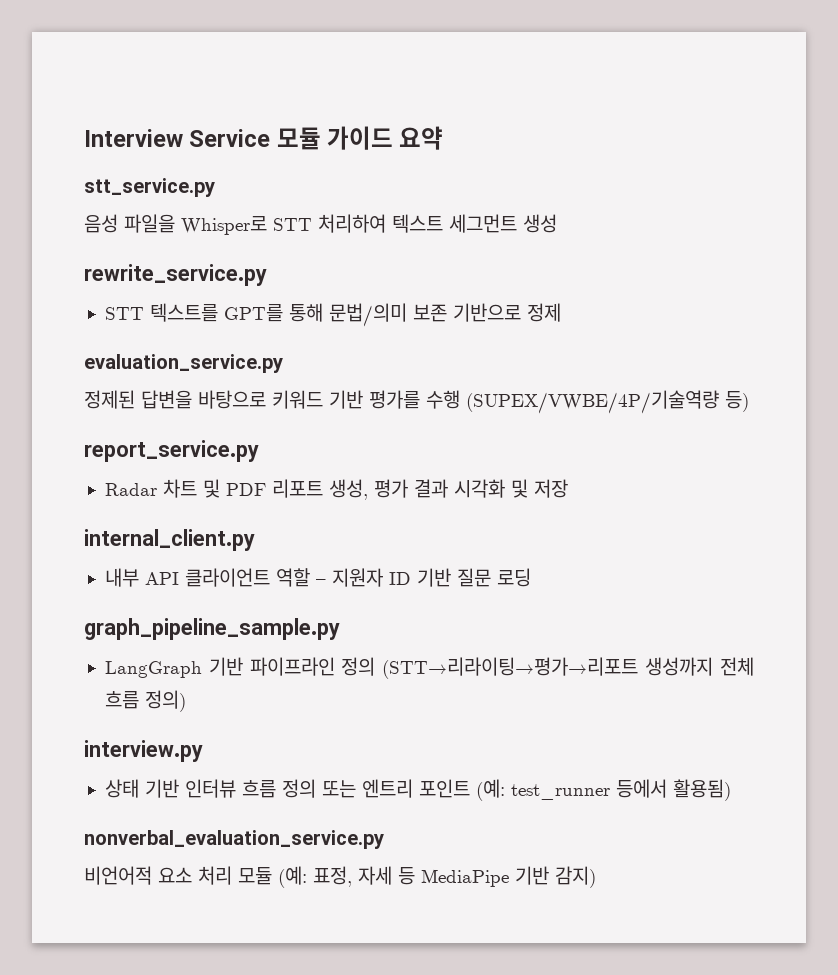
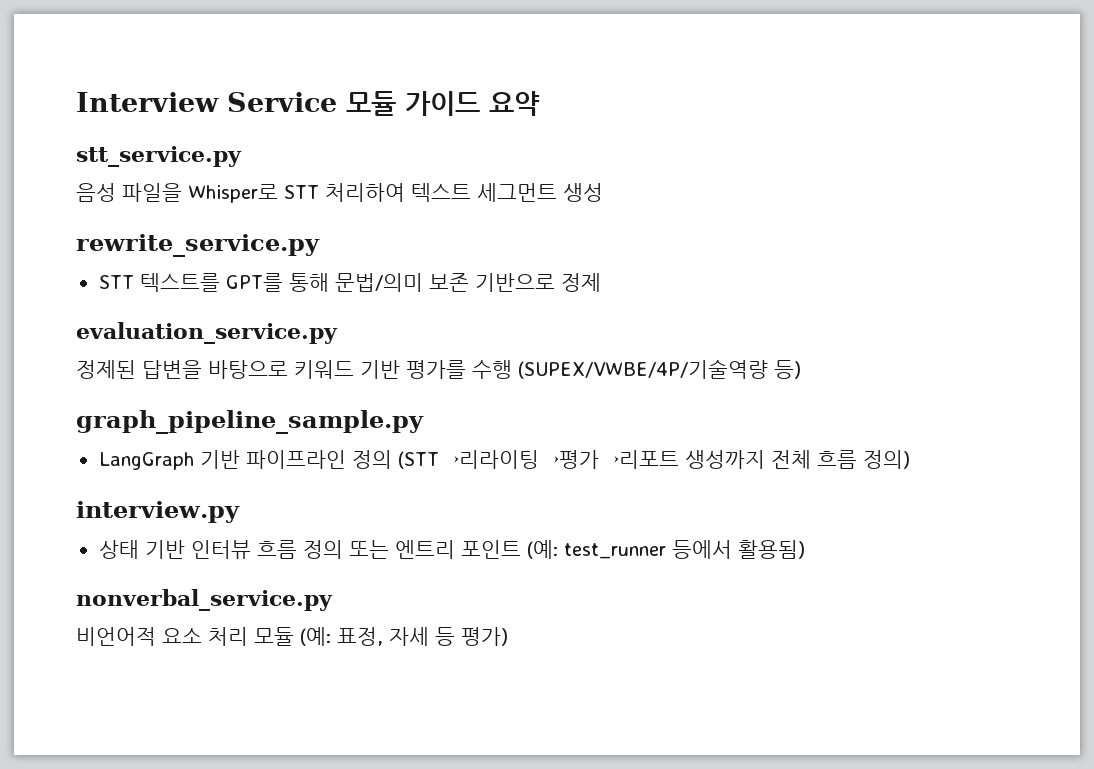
[84,440,259,462] [104,479,568,500] [84,529,255,551] [104,568,531,587] // report_service.py // Radar 차트 및 PDF 리포트 생성, 평가 결과 시각화 및 저장 // internal_client.py // 내부 API 클라이언트 역할 – 지원자 ID 기반 질문 로딩 -> (801, 369) none
[84,830,384,849] nonverbal_evaluation_service.py -> [76,589,333,611] nonverbal_service.py
[421,866,596,888] MediaPipe 기반 감지) -> [461,627,508,646] 평가)

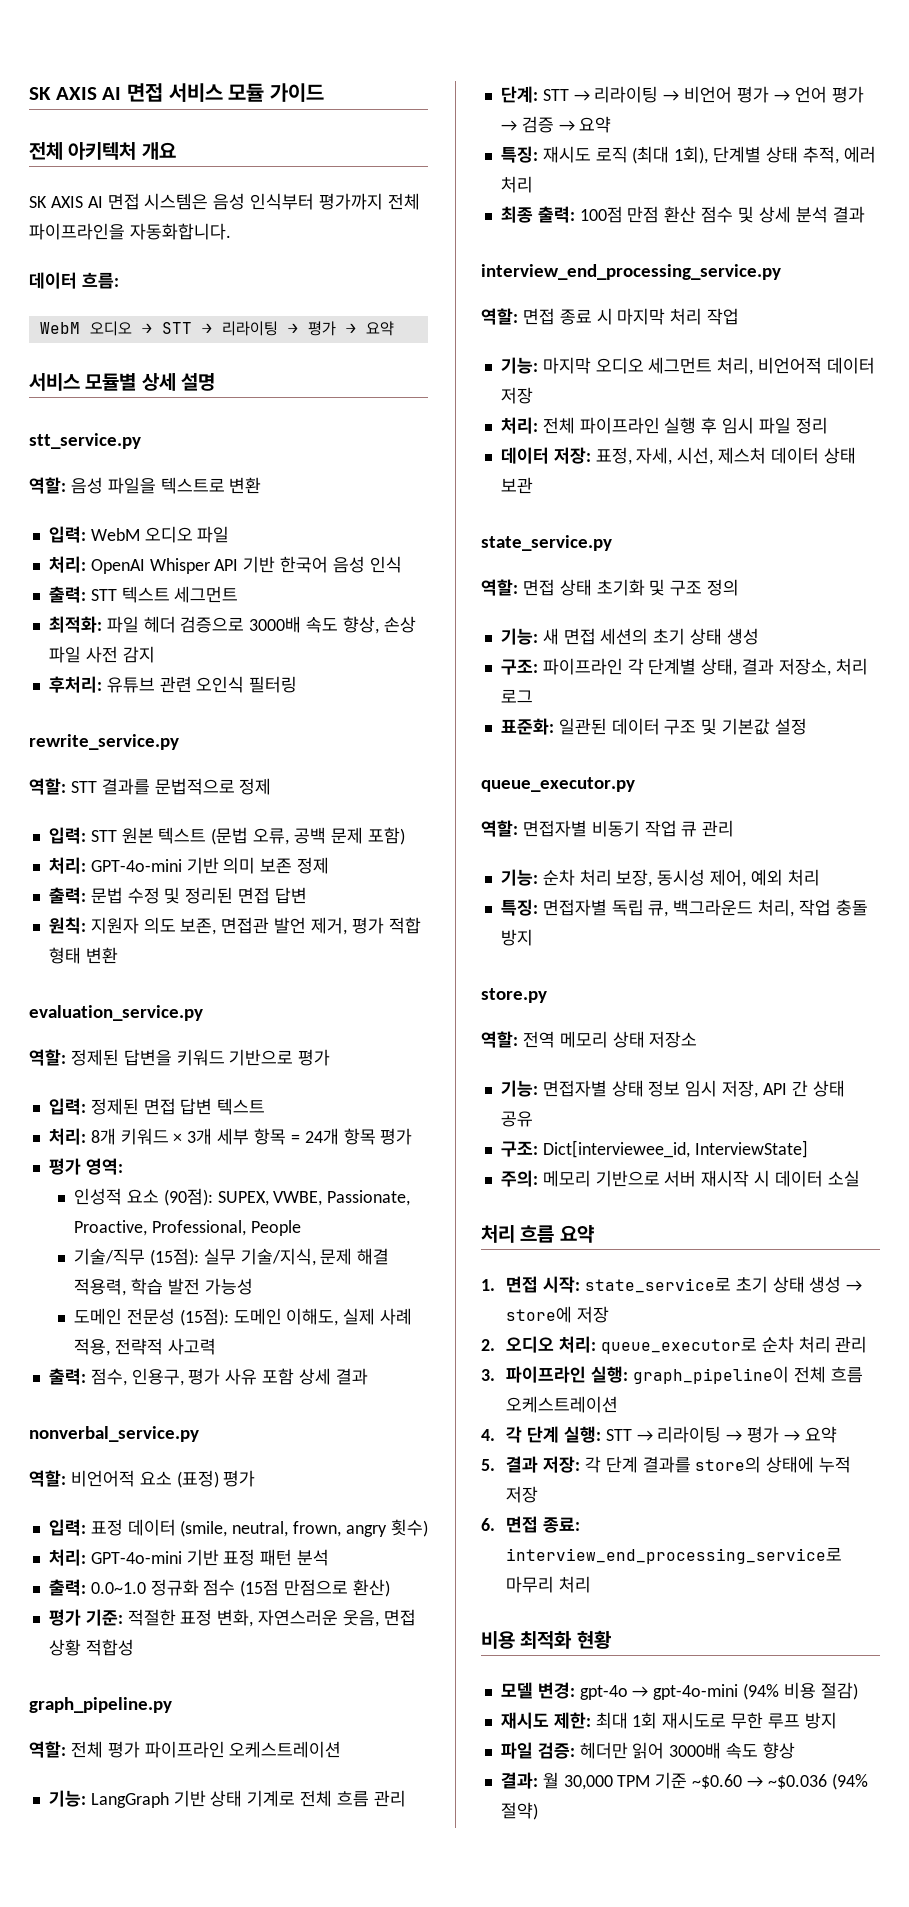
[76,91,540,116] Interview Service 모듈 가이드 요약 -> [29,83,325,102] [29,142,176,160] [29,193,420,210] [29,223,231,240] [29,272,119,289] [39,321,394,336] [29,373,216,391] SK AXIS AI 면접 서비스 모듈 가이드 // 전체 아키텍처 개요 // SK AXIS AI 면접 시스템은 음성 인식부터 평가까지 전체 파이프라인을 자동화합니다. // 데이터 흐름: // WebM 오디오 → STT → 리라이팅 → 평가 → 요약 // 서비스 모듈별 상세 설명
(242, 156) none -> [29,477,66,494] 역할:
[188,183,603,203] [76,234,320,257] [98,273,601,292] Whisper로 STT 처리하여 텍스트 세그먼트 생성 // rewrite_service.py // STT 텍스트를 GPT를 통해 문법/의미 보존 기반으로 정제 -> [160,477,262,494] [48,526,230,543] [48,556,402,574] [48,586,239,603] [48,616,416,634] [48,646,155,663] [48,676,298,693] [29,734,179,750] [29,778,272,795] [48,827,405,845] [48,857,330,874] [48,887,307,904] [48,917,421,935] [48,947,118,964] 텍스트로 변환 // 입력: WebM 오디오 파일 // 처리: OpenAI Whisper API 기반 한국어 음성 인식 // 출력: STT 텍스트 세그먼트 // 최적화: 파일 헤더 검증으로 3000배 속도 향상, 손상 파일 사전 감지 // 후처리: 유튜브 관련 오인식 필터링 // rewrite_service.py // 역할: STT 결과를 문법적으로 정제 // 입력: STT 원본 텍스트 (문법 오류, 공백 문제 포함) // 처리: GPT-4o-mini 기반 의미 보존 정제 // 출력: 문법 수정 및 정리된 면접 답변 // 원칙: 지원자 의도 보존, 면접관 발언 제거, 평가 적합 형태 변환
(338, 333) none -> [29,1049,66,1066] 역할:
[208,359,801,379] [76,410,424,434] [98,450,910,470] [76,501,240,523] [98,540,805,559] 바탕으로 키워드 기반 평가를 수행 (SUPEX/VWBE/4P/기술역량 등) // graph_pipeline_sample.py // LangGraph 기반 파이프라인 정의 (STT→리라이팅→평가→리포트 생성까지 전체 흐름 정의) // interview.py // 상태 기반 인터뷰 흐름 정의 또는 엔트리 포인트 (예: test_runner 등에서 활용됨) -> [176,1049,331,1066] [48,1098,266,1115] [48,1128,413,1145] [48,1158,123,1175] [73,1188,411,1206] [73,1220,301,1236] [73,1248,390,1266] [73,1278,253,1296] [73,1308,413,1326] [73,1338,216,1356] [48,1368,368,1386] 키워드 기반으로 평가 // 입력: 정제된 면접 답변 텍스트 // 처리: 8개 키워드 × 3개 세부 항목 = 24개 항목 평가 // 평가 영역: // 인성적 요소 (90점): SUPEX, VWBE, Passionate, Proactive, Professional, People // 기술/직무 (15점): 실무 기술/지식, 문제 해결 적용력, 학습 발전 가능성 // 도메인 전문성 (15점): 도메인 이해도, 실제 사례 적용, 전략적 사고력 // 출력: 점수, 인용구, 평가 사유 포함 상세 결과
(333, 600) none -> [29,1470,66,1487] 역할:
[208,627,508,646] 처리 모듈 (예: 표정, 자세 등 평가) -> [176,1470,256,1488] [48,1519,428,1537] [48,1549,330,1566] [48,1579,390,1597] [48,1609,416,1627] [48,1639,134,1656] [29,1697,172,1713] [29,1741,342,1758] [48,1790,406,1808] [500,86,864,103] [500,116,612,133] [500,146,876,164] [500,176,533,193] [500,206,865,223] [481,264,781,280] [481,308,740,325] [500,357,875,375] [500,387,533,404] [500,417,828,434] [500,447,856,465] [500,477,533,494] [481,535,612,551] [481,579,740,596] [500,628,759,645] [500,658,868,676] [500,689,533,703] [500,718,807,735] [481,777,635,792] [481,820,735,837] [500,869,820,887] [500,899,868,917] [500,929,533,946] [481,988,547,1003] [481,1031,698,1048] [500,1080,845,1098] [500,1111,533,1127] [500,1140,808,1158] [500,1170,860,1187] [481,1225,594,1243] [481,1276,863,1293] [506,1306,610,1323] [481,1336,868,1354] [481,1366,863,1384] [506,1396,619,1413] [481,1426,837,1443] [481,1456,852,1473] [506,1486,539,1503] [481,1516,581,1533] [506,1547,843,1564] [506,1576,592,1593] [481,1630,611,1649] [500,1682,858,1700] [500,1712,837,1729] [500,1742,795,1759] [500,1772,868,1790] [500,1802,538,1820] (표정) 평가 // 입력: 표정 데이터 (smile, neutral, frown, angry 횟수) // 처리: GPT-4o-mini 기반 표정 패턴 분석 // 출력: 0.0~1.0 정규화 점수 (15점 만점으로 환산) // 평가 기준: 적절한 표정 변화, 자연스러운 웃음, 면접 상황 적합성 // graph_pipeline.py // 역할: 전체 평가 파이프라인 오케스트레이션 // 기능: LangGraph 기반 상태 기계로 전체 흐름 관리 // 단계: STT → 리라이팅 → 비언어 평가 → 언어 평가 → 검증 → 요약 // 특징: 재시도 로직 (최대 1회), 단계별 상태 추적, 에러 처리 // 최종 출력: 100점 만점 환산 점수 및 상세 분석 결과 // interview_end_processing_service.py // 역할: 면접 종료 시 마지막 처리 작업 // 기능: 마지막 오디오 세그먼트 처리, 비언어적 데이터 저장 // 처리: 전체 파이프라인 실행 후 임시 파일 정리 // 데이터 저장: 표정, 자세, 시선, 제스처 데이터 상태 보관 // state_service.py // 역할: 면접 상태 초기화 및 구조 정의 // 기능: 새 면접 세션의 초기 상태 생성 // 구조: 파이프라인 각 단계별 상태, 결과 저장소, 처리 로그 // 표준화: 일관된 데이터 구조 및 기본값 설정 // queue_executor.py // 역할: 면접자별 비동기 작업 큐 관리 // 기능: 순차 처리 보장, 동시성 제어, 예외 처리 // 특징: 면접자별 독립 큐, 백그라운드 처리, 작업 충돌 방지 // store.py // 역할: 전역 메모리 상태 저장소 // 기능: 면접자별 상태 정보 임시 저장, API 간 상태 공유 // 구조: Dict[interviewee_id, InterviewState] // 주의: 메모리 기반으로 서버 재시작 시 데이터 소실 // 처리 흐름 요약 // 1. 면접 시작: state_service로 초기 상태 생성 → store에 저장 // 2. 오디오 처리: queue_executor로 순차 처리 관리 // 3. 파이프라인 실행: graph_pipeline이 전체 흐름 오케스트레이션 // 4. 각 단계 실행: STT → 리라이팅 → 평가 → 요약 // 5. 결과 저장: 각 단계 결과를 store의 상태에 누적 저장 // 6. 면접 종료: interview_end_processing_service로 마무리 처리 // 비용 최적화 현황 // 모델 변경: gpt-4o → gpt-4o-mini (94% 비용 절감) // 재시도 제한: 최대 1회 재시도로 무한 루프 방지 // 파일 검증: 헤더만 읽어 3000배 속도 향상 // 결과: 월 30,000 TPM 기준 ~$0.60 → ~$0.036 (94% 절약)

